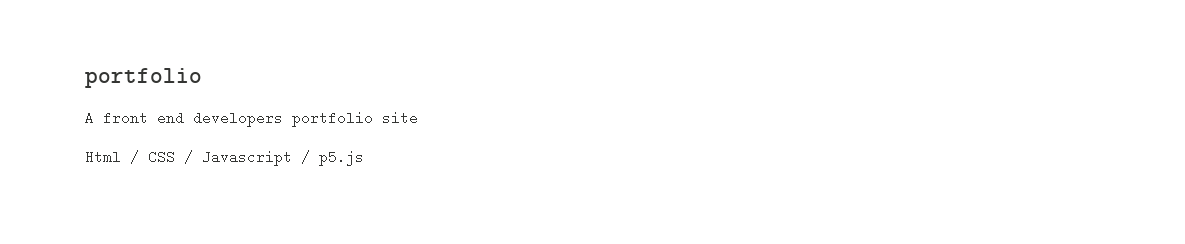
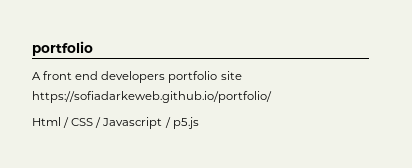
(418, 118) none -> [32,91,272,103] https://sofiadarkeweb.github.io/portfolio/

